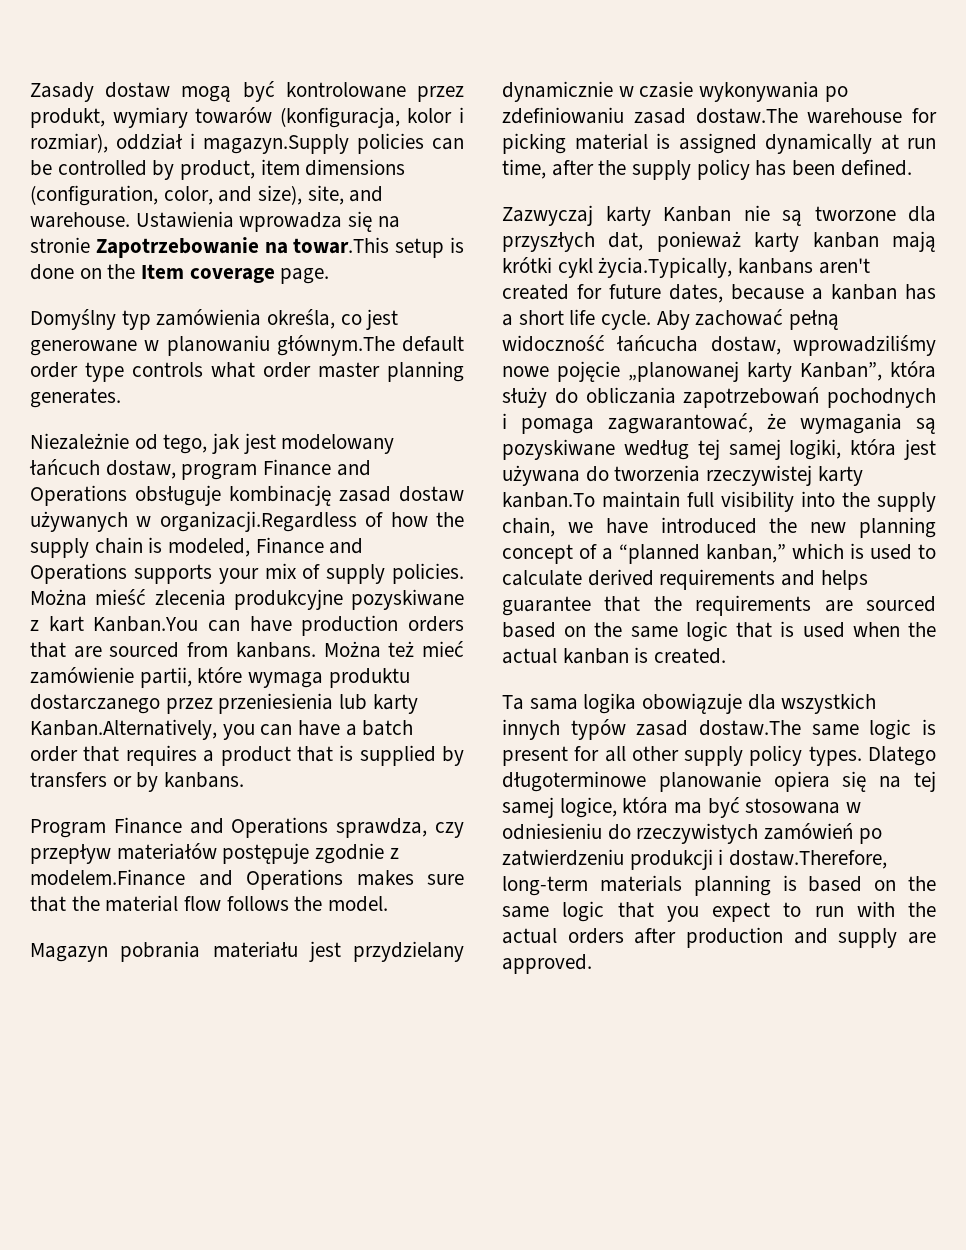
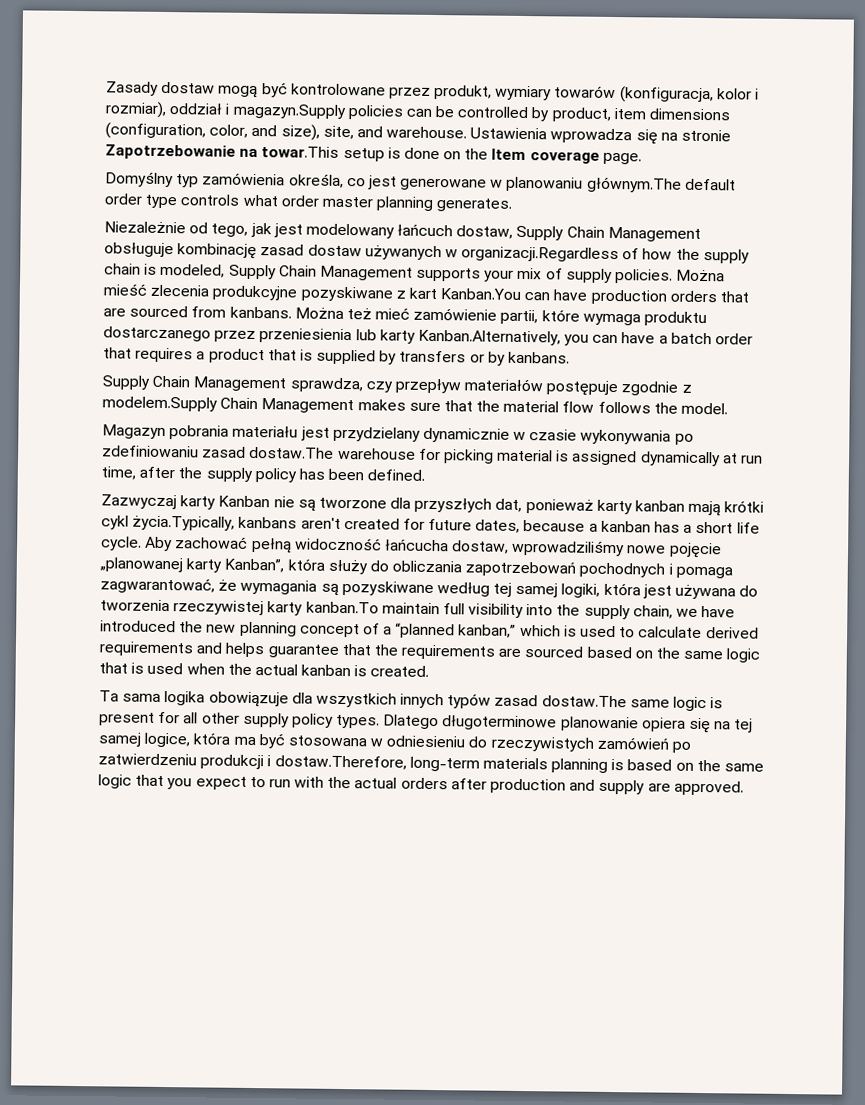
[181,459,371,480] [30,485,127,506] program Finance and Operations -> [516,225,701,242] Supply Chain Management
[255,537,364,554] [30,563,127,584] Finance and Operations -> [228,264,413,281] Supply Chain Management
[30,817,329,838] Program Finance and Operations -> [102,375,287,392] Supply Chain Management
[30,869,343,890] modelem.Finance and Operations -> [102,396,355,414] modelem.Supply Chain Management

